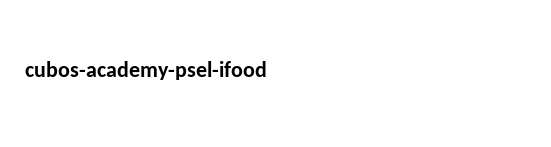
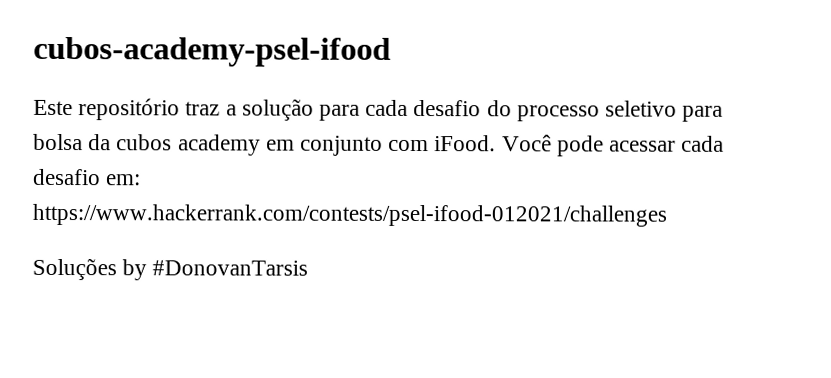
(267, 70) none -> [33,98,724,122] [33,133,725,157] [33,168,142,186] [32,203,667,227] [32,257,309,281] // Este repositório traz a solução para cada desafio do processo seletivo para bolsa da cubos academy em conjunto com iFood. Você pode acessar cada desafio em: https://www.hackerrank.com/contests/psel-ifood-012021/challenges // Soluções by #DonovanTarsis

